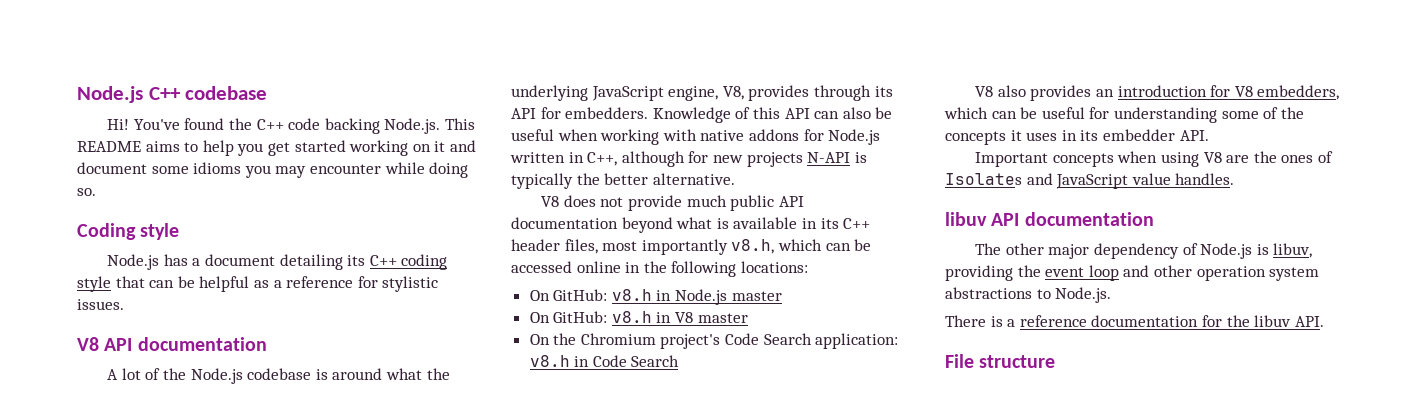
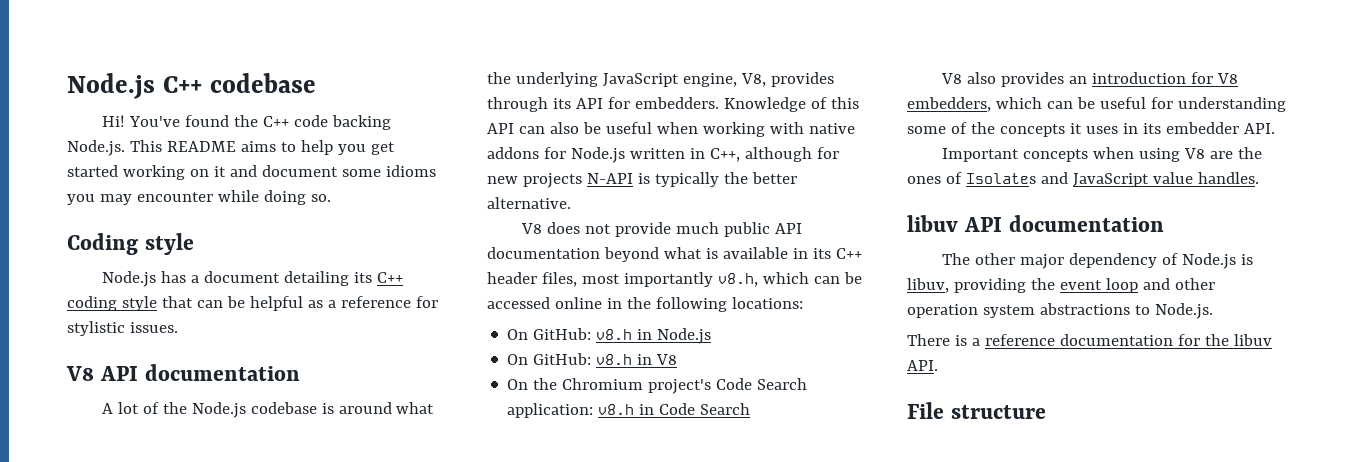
[731,291,782,301] master -> (712, 336) none
[697,313,748,323] master -> (678, 359) none

